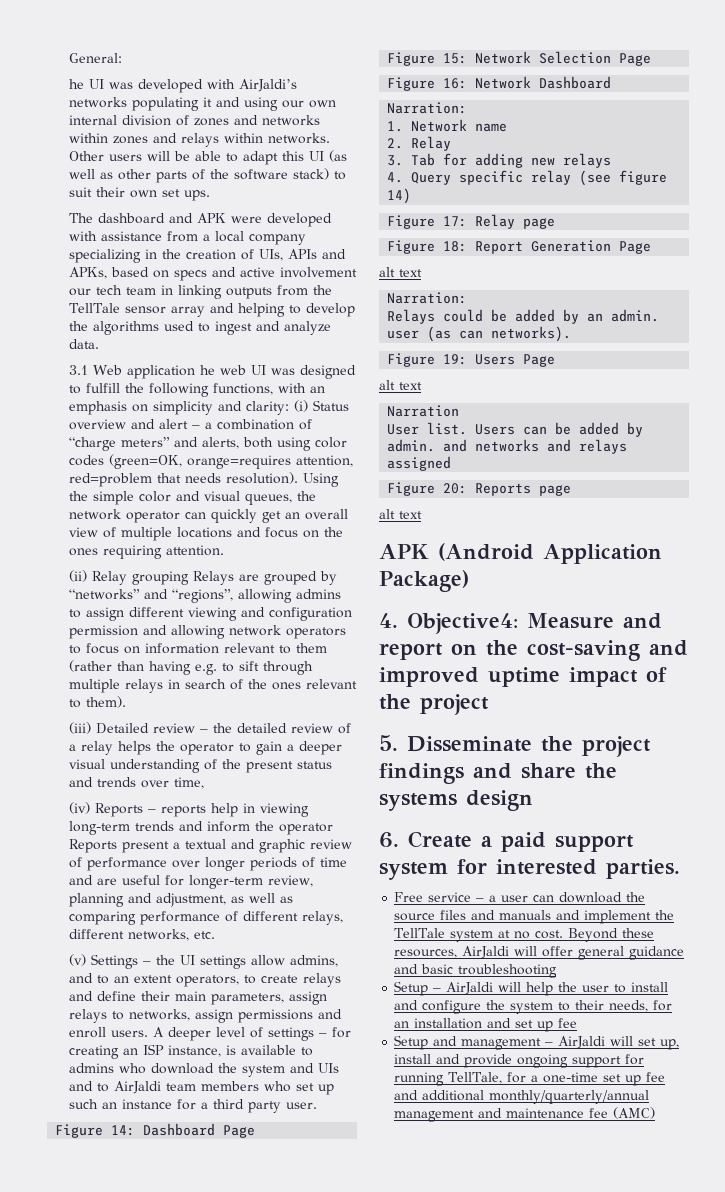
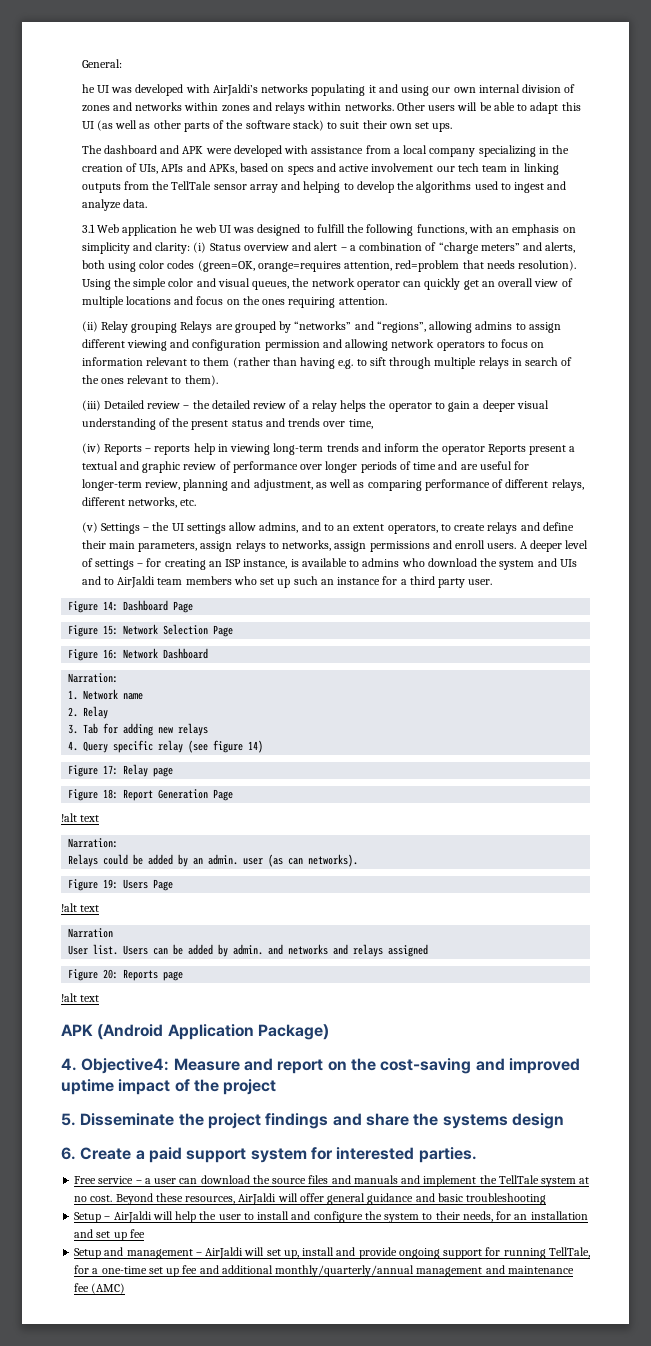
[379,267,395,277] alt -> [61,813,77,822] !alt
[379,380,395,390] alt -> [61,903,77,912] !alt
[379,509,395,519] alt -> [61,993,77,1002] !alt

